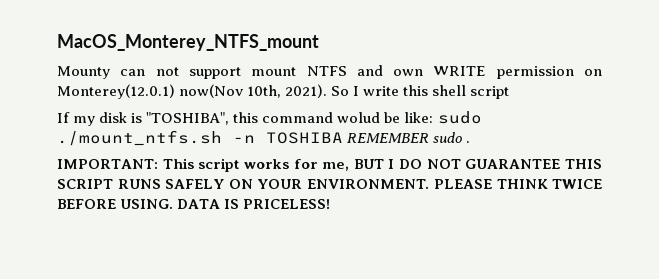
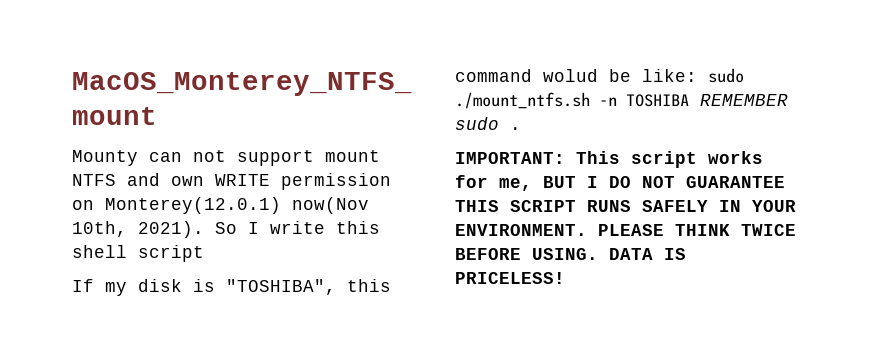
[228,179,253,189] ON -> [719,200,741,212] IN

